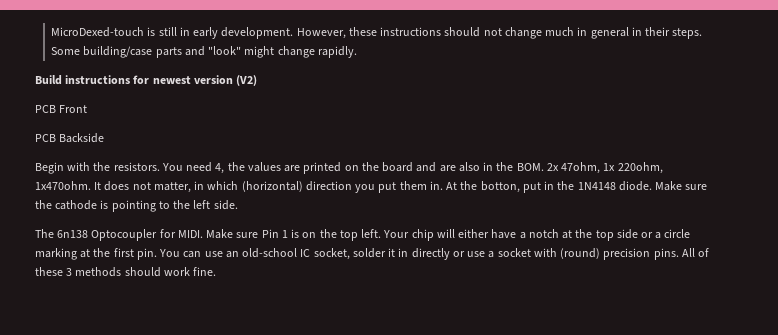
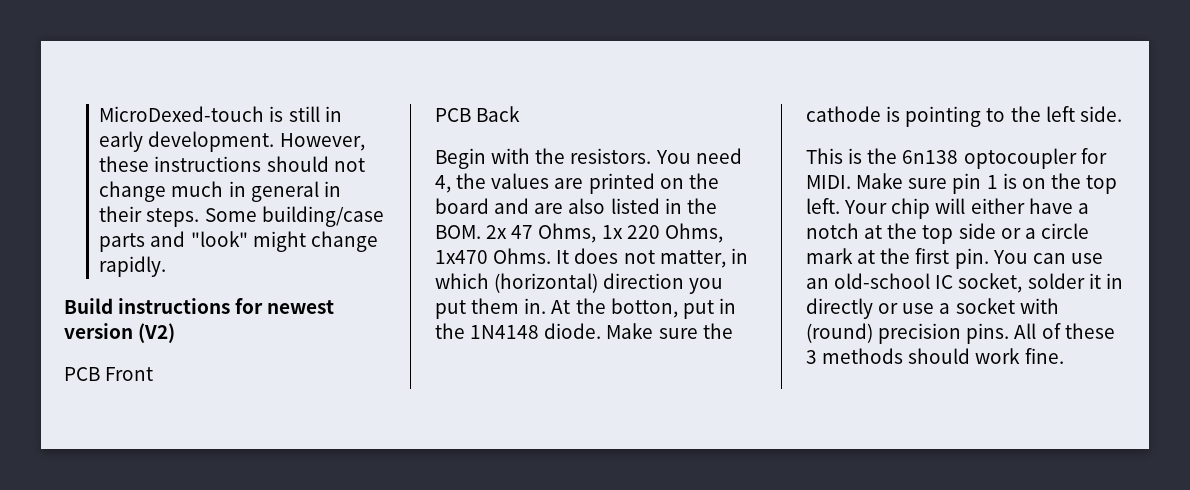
[59,133,105,143] Backside -> [476,106,521,122] Back
(480, 167) none -> [610,198,660,214] listed
[561,162,663,174] [35,181,91,190] 47ohm, 1x 220ohm, 1x470ohm. -> [511,223,723,243] [435,248,552,264] 47 Ohms, 1x 220 Ohms, 1x470 Ohms.
[35,229,158,241] The 6n138 Optocoupler -> [806,148,1077,169] This is the 6n138 optocoupler
[261,229,279,238] Pin -> [952,173,982,194] pin
[35,248,77,260] marking -> [806,248,853,264] mark

